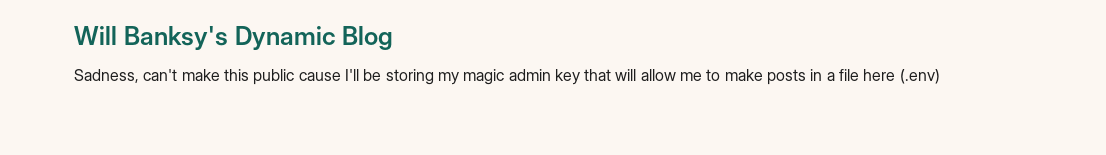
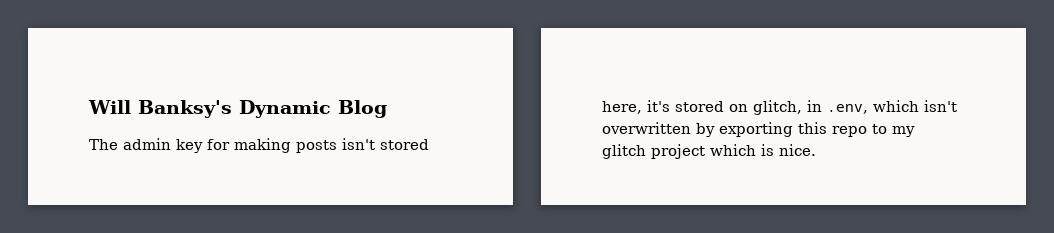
[74,69,940,85] Sadness, can't make this public cause I'll be storing my magic admin key that will allow me to make posts in a file here (.env) -> [89,138,429,153] [602,100,957,115] [602,122,915,137] [602,144,816,159] The admin key for making posts isn't stored here, it's stored on glitch, in .env, which isn't overwritten by exporting this repo to my glitch project which is nice.

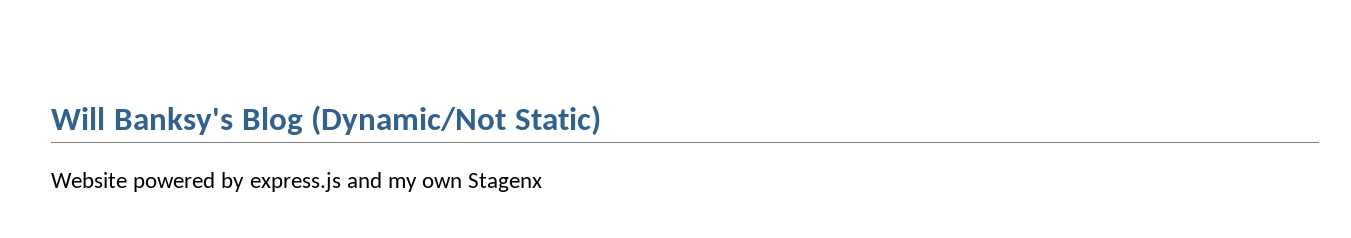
[239,100,331,118] Dynamic -> (233, 121) none
[89,138,429,153] [602,100,957,115] [602,122,915,137] [602,144,816,159] // The admin key for making posts isn't stored here, it's stored on glitch, in .env, which isn't overwritten by exporting this repo to my glitch project which is nice. -> [311,105,602,135] [51,172,543,192] (Dynamic/Not Static) // Website powered by express.js and my own Stagenx

